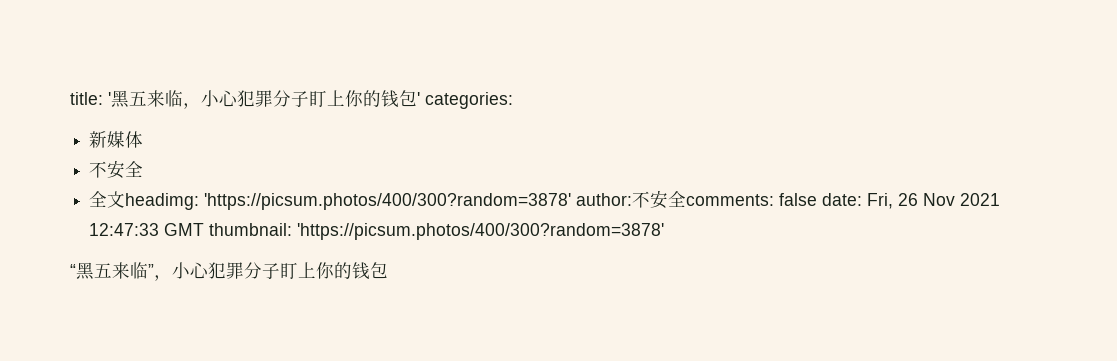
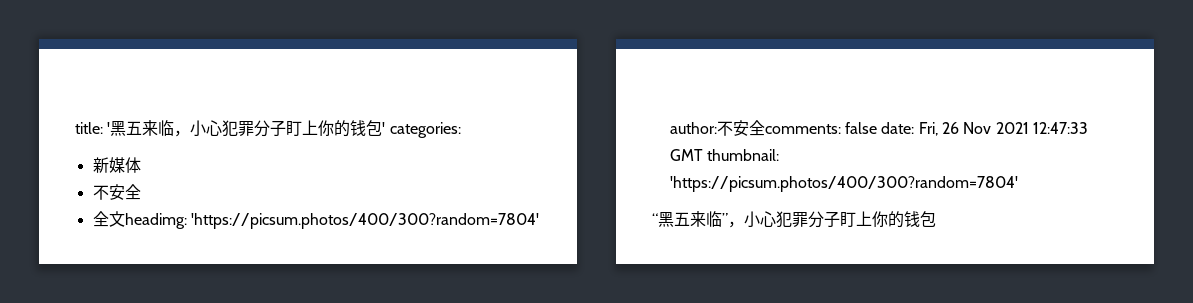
[204,193,572,210] 'https://picsum.photos/400/300?random=3878' -> [190,213,539,229] 'https://picsum.photos/400/300?random=7804'
[297,223,665,240] 'https://picsum.photos/400/300?random=3878' -> [669,176,1018,192] 'https://picsum.photos/400/300?random=7804'

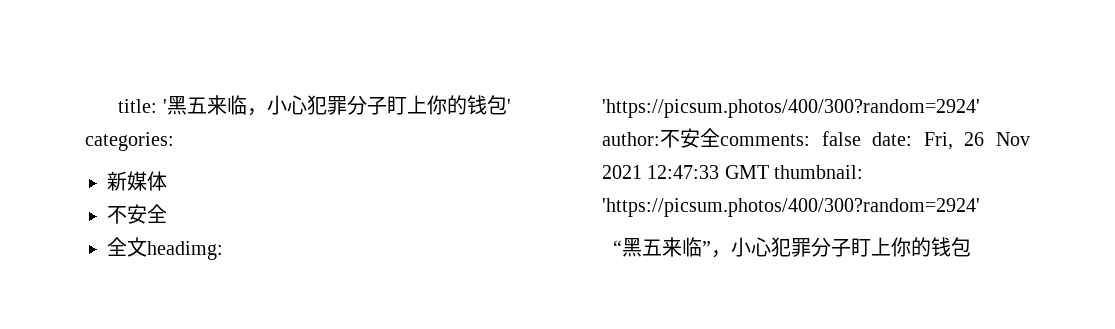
[190,213,539,229] 'https://picsum.photos/400/300?random=7804' -> [602,99,980,118] 'https://picsum.photos/400/300?random=2924'
[669,176,1018,192] 'https://picsum.photos/400/300?random=7804' -> [602,198,980,217] 'https://picsum.photos/400/300?random=2924'

